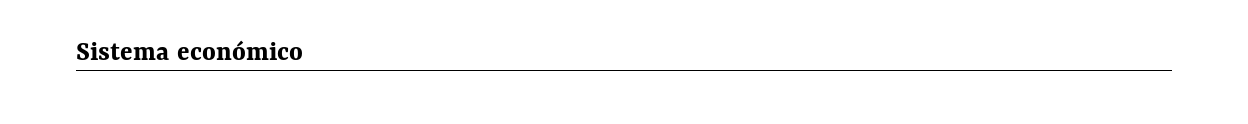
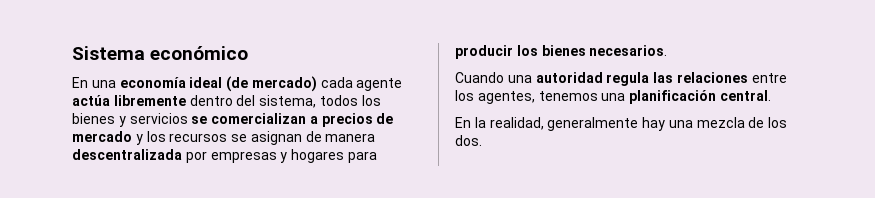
(303, 50) none -> [72,76,403,92] [72,95,381,108] [72,113,394,127] [72,131,376,145] [72,149,377,163] [455,45,668,59] [455,72,787,86] [455,90,771,104] [455,117,788,131] [455,135,482,146] // En una economía ideal (de mercado) cada agente actúa libremente dentro del sistema, todos los bienes y servicios se comercializan a precios de mercado y los recursos se asignan de manera descentralizada por empresas y hogares para producir los bienes necesarios. // Cuando una autoridad regula las relaciones entre los agentes, tenemos una planificación central. // En la realidad, generalmente hay una mezcla de los dos.

